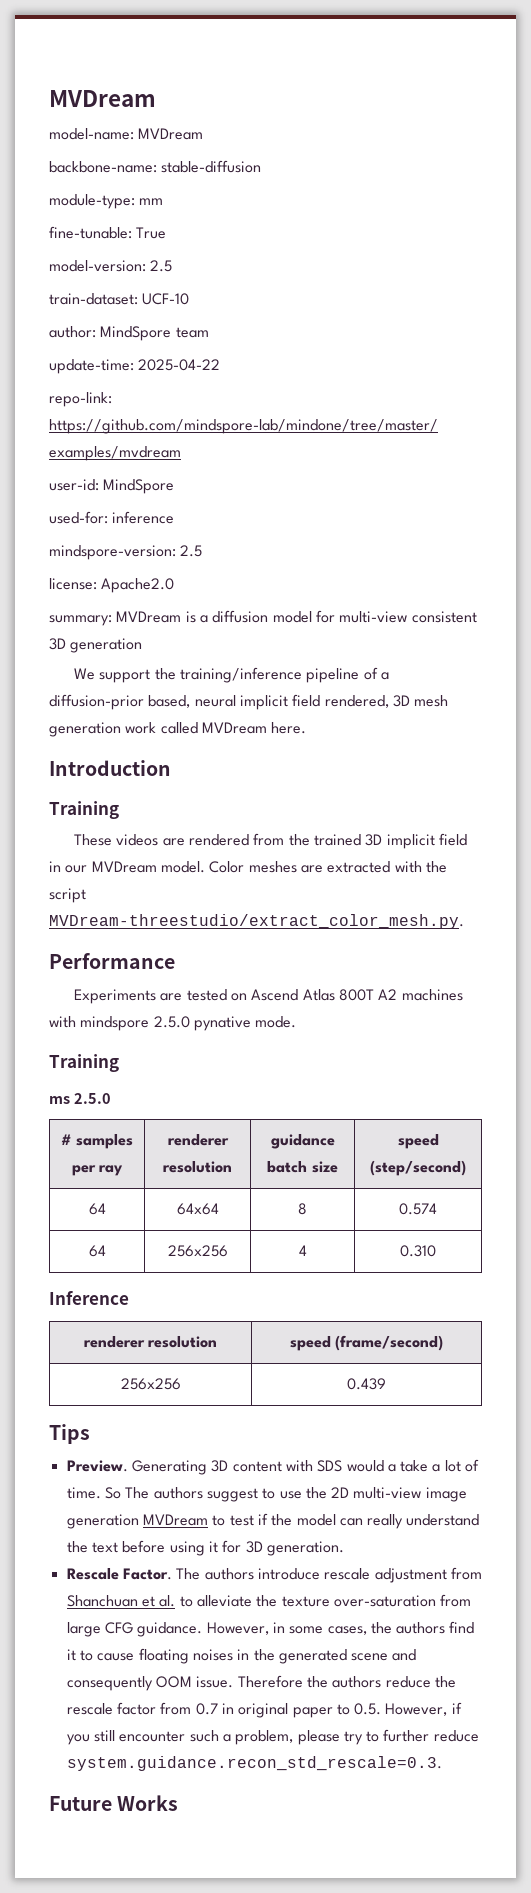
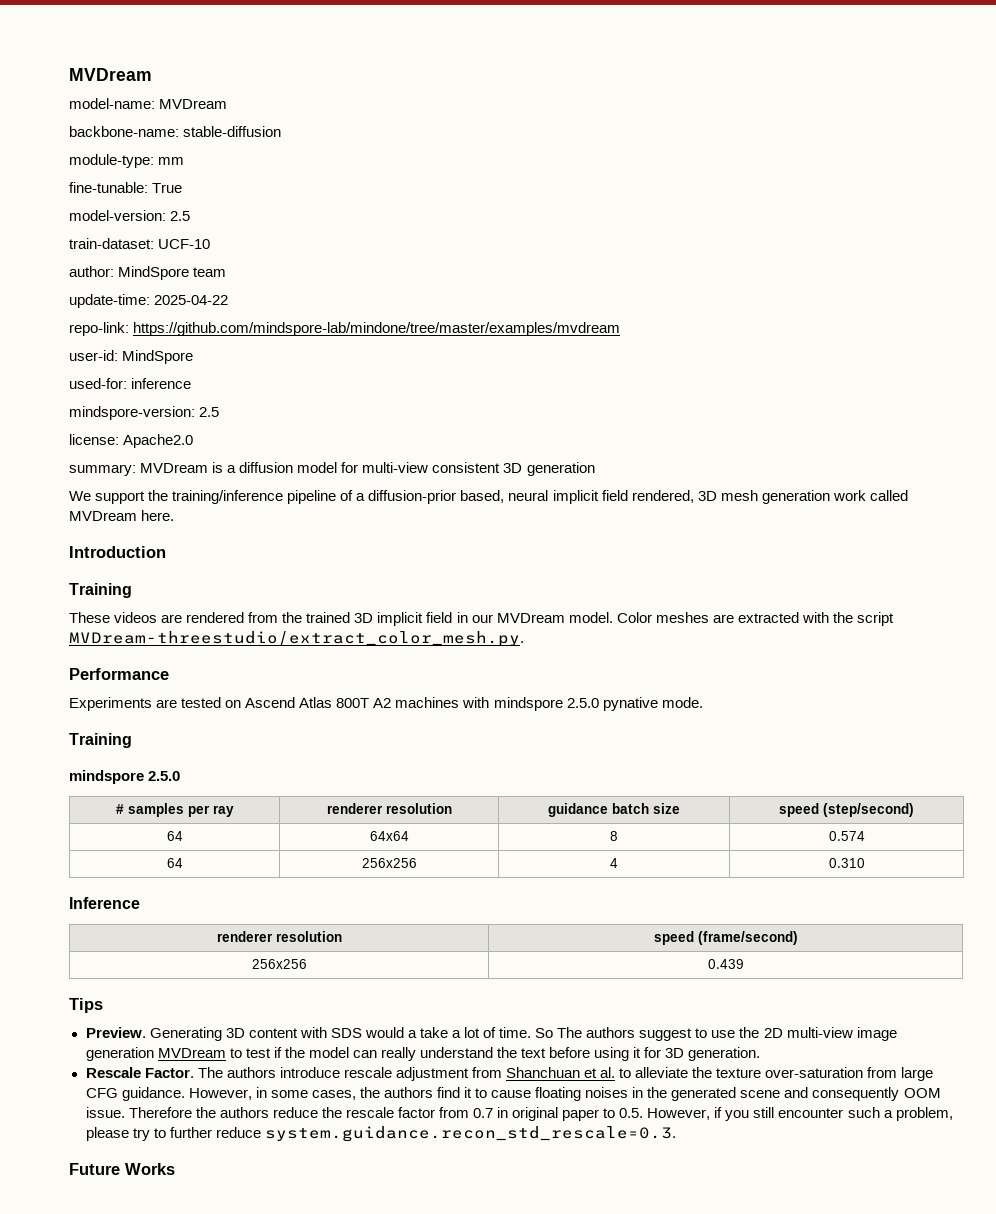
[49,1096,70,1104] ms -> [69,770,144,784] mindspore

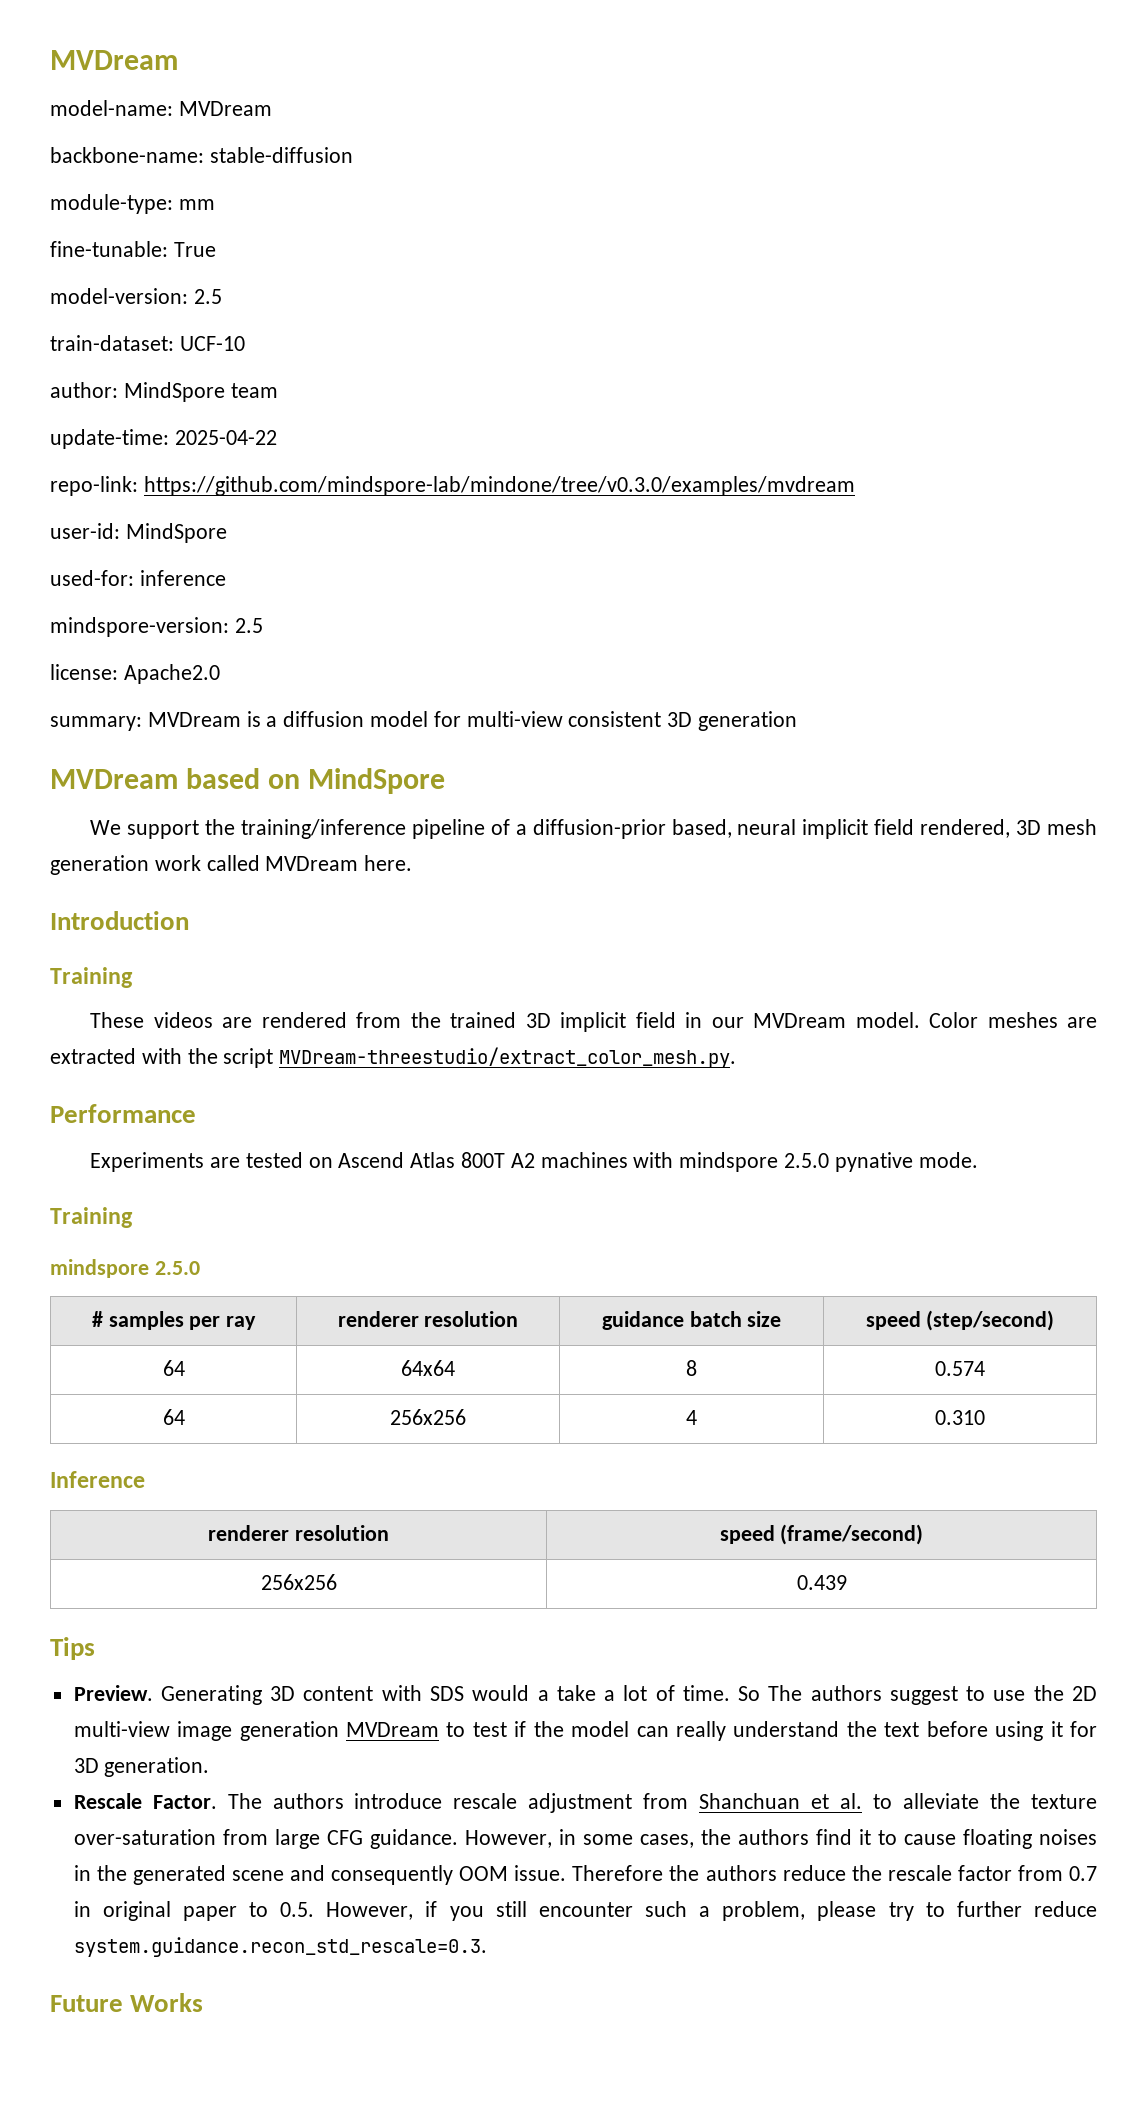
[133,322,621,336] https://github.com/mindspore-lab/mindone/tree/master/examples/mvdream -> [143,476,855,496] https://github.com/mindspore-lab/mindone/tree/v0.3.0/examples/mvdream
(595, 469) none -> [50,768,446,794] // MVDream based on MindSpore

